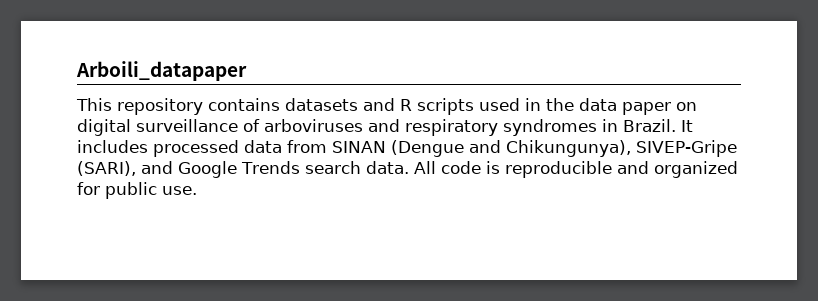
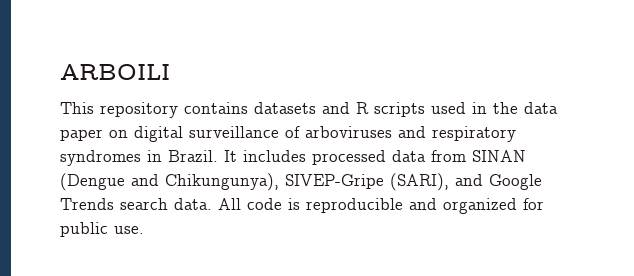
[76,61,247,81] Arboili_datapaper -> [60,64,170,80] ARBOILI

